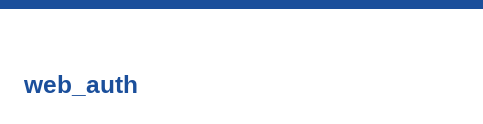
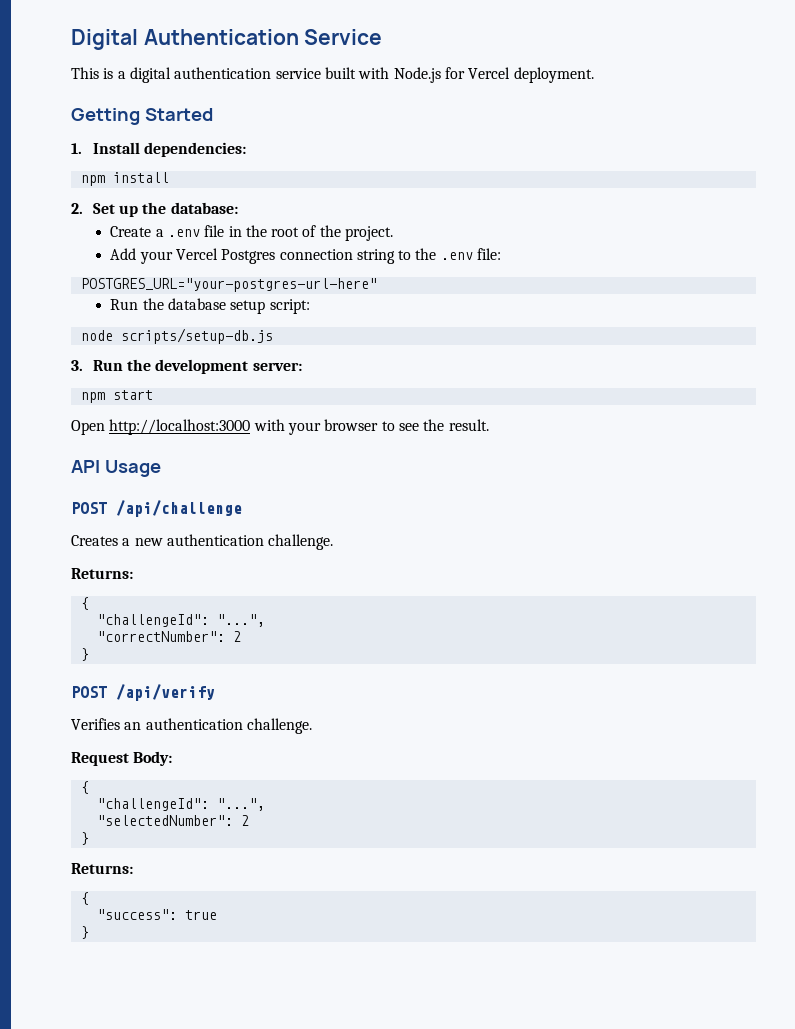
[23,75,138,96] web_auth -> [71,29,383,50] [71,67,594,83] [71,108,213,125] [71,142,246,157] [80,172,169,186] [71,202,238,217] [110,225,394,241] [110,248,502,264] [80,278,377,292] [110,298,310,314] [80,328,273,344] [71,359,302,374] [80,390,153,403] [71,419,489,435] [71,460,161,477] [71,500,242,517] [71,534,334,550] [71,568,133,579] [80,597,89,610] [96,614,265,627] [96,631,241,642] [80,648,89,661] [71,684,215,701] [71,718,312,734] [71,751,173,766] [80,781,89,794] [96,798,265,811] [96,815,249,826] [80,832,89,845] [71,863,133,874] [80,892,89,905] [96,909,217,920] [80,926,89,939] Digital Authentication Service // This is a digital authentication service built with Node.js for Vercel deployment. // Getting Started // 1. Install dependencies: // npm install // 2. Set up the database: // Create a .env file in the root of the project. // Add your Vercel Postgres connection string to the .env file: // POSTGRES_URL="your-postgres-url-here" // Run the database setup script: // node scripts/setup-db.js // 3. Run the development server: // npm start // Open http://localhost:3000 with your browser to see the result. // API Usage // POST /api/challenge // Creates a new authentication challenge. // Returns: // { // "challengeId": "...", // "correctNumber": 2 // } // POST /api/verify // Verifies an authentication challenge. // Request Body: // { // "challengeId": "...", // "selectedNumber": 2 // } // Returns: // { // "success": true // }

